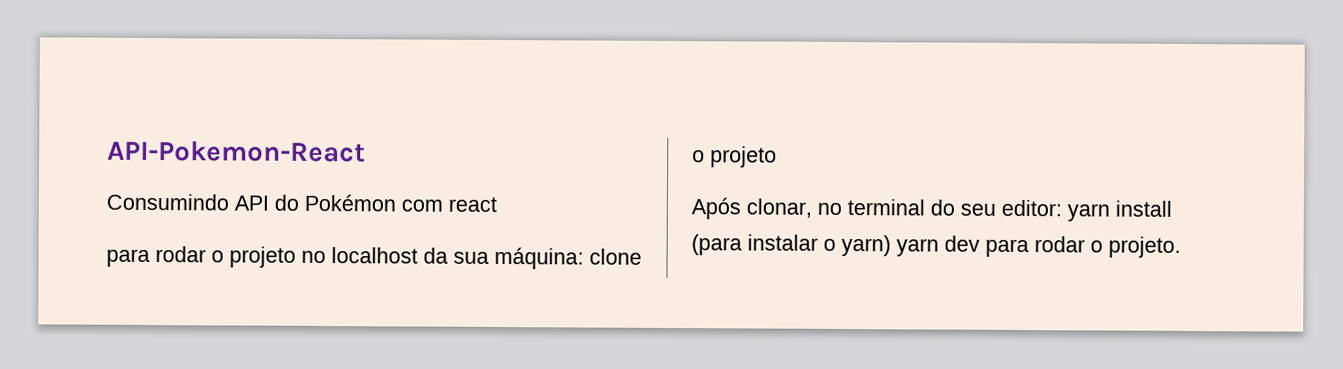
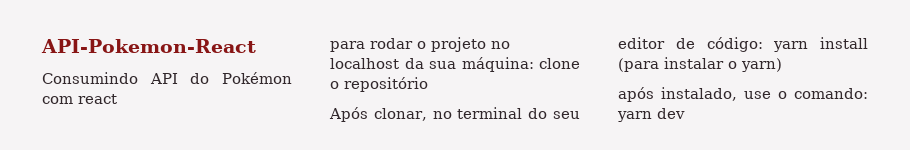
[710,146,777,168] projeto -> [344,77,428,92] repositório
[1001,199,1062,217] editor: -> [618,37,763,52] editor de código:
[896,235,1181,258] yarn dev para rodar o projeto. -> [618,87,868,102] [617,108,685,122] // após instalado, use o comando: yarn dev

